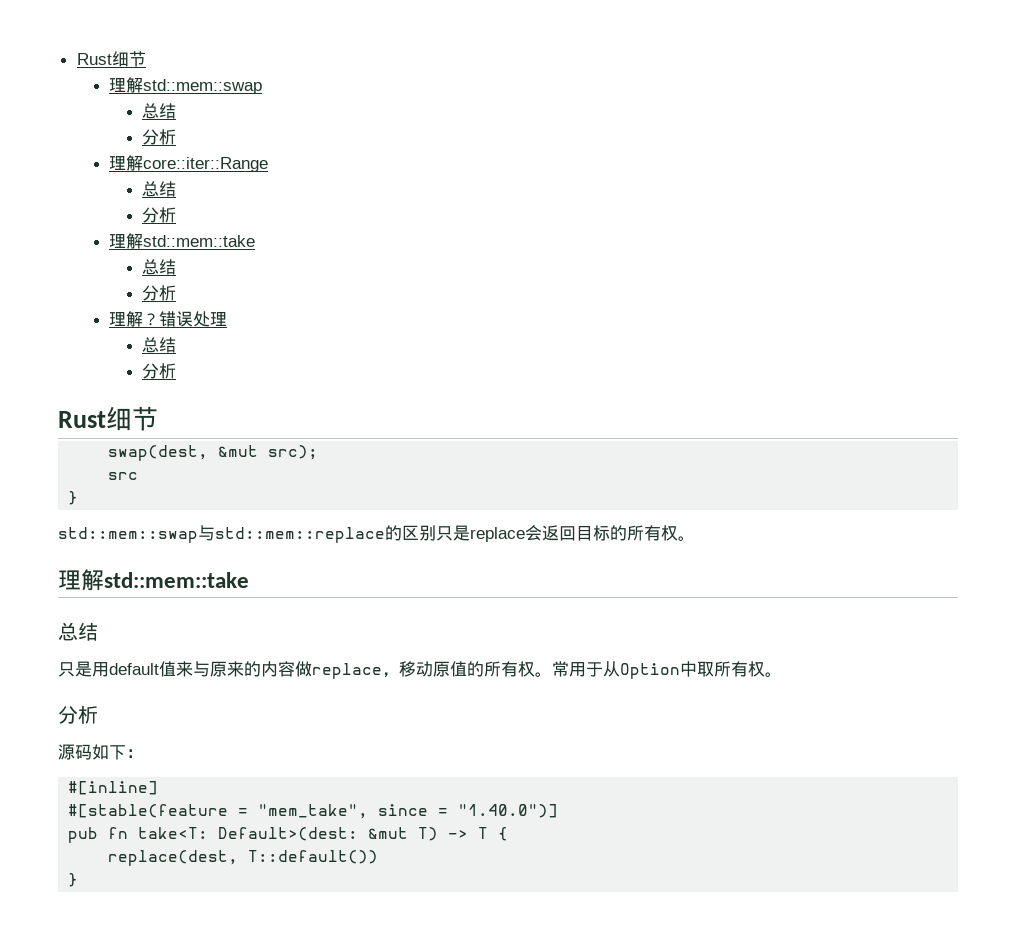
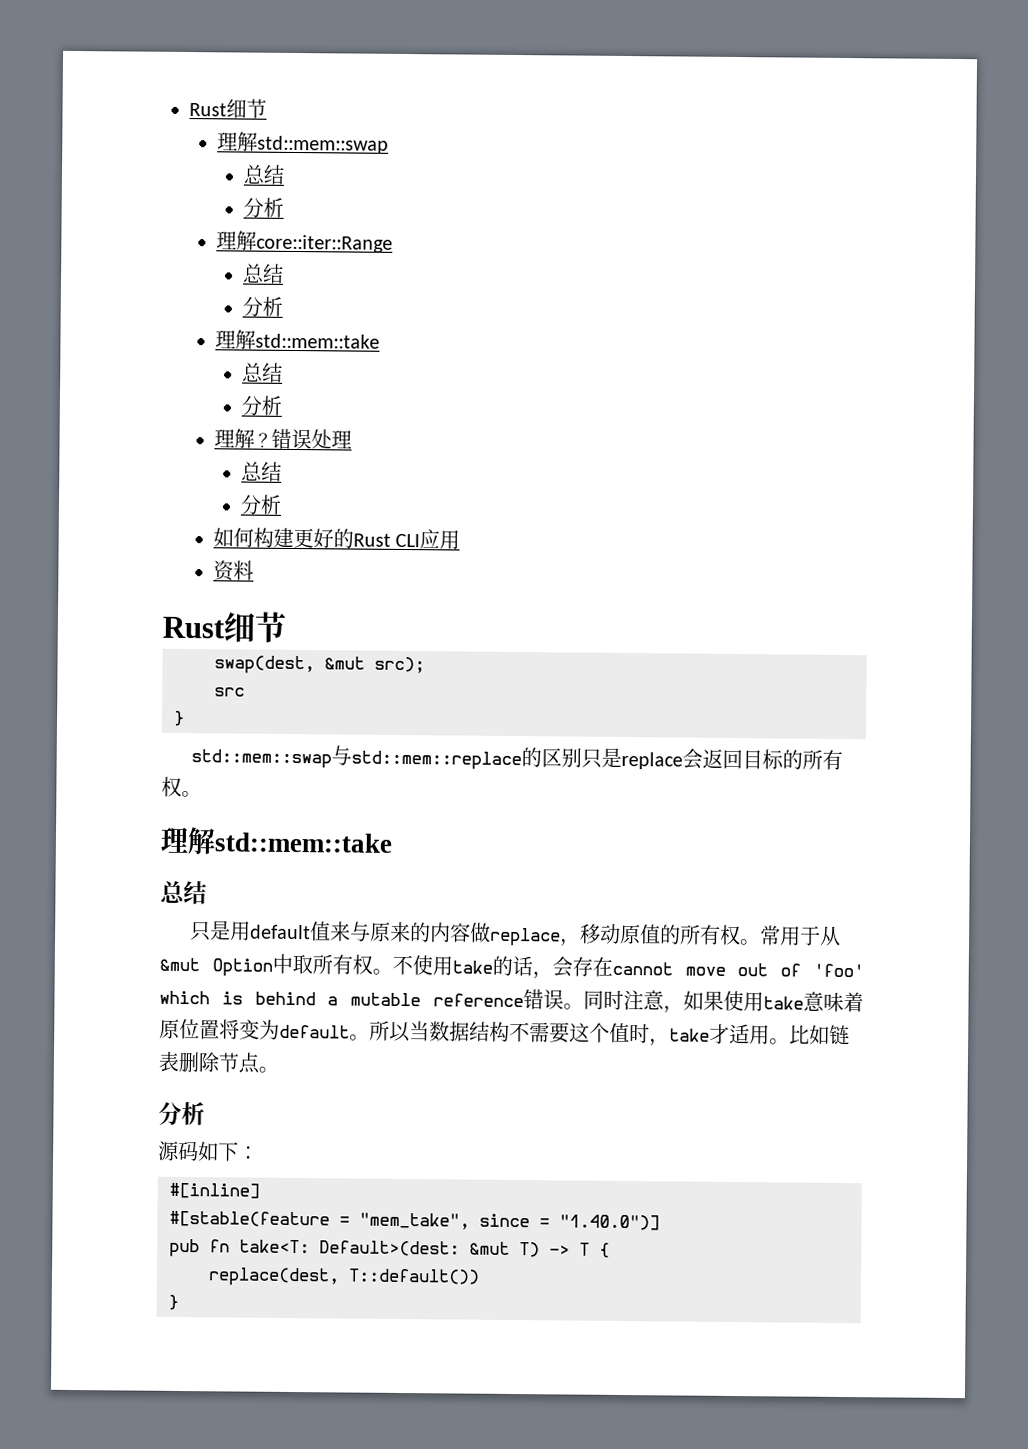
(177, 371) none -> [212,527,461,550] [212,560,254,582] // 如何构建更好的Rust CLI应用 // 资料
(620, 669) none -> [159,957,200,972] &mut
(782, 674) none -> [391,954,864,980] [159,989,864,1014] [159,1018,850,1047] [158,1051,279,1074] 不使用take的话，会存在cannot move out of 'foo' which is behind a mutable reference错误。同时注意，如果使用take意味着原位置将变为default。所以当数据结构不需要这个值时，take才适用。比如链表删除节点。

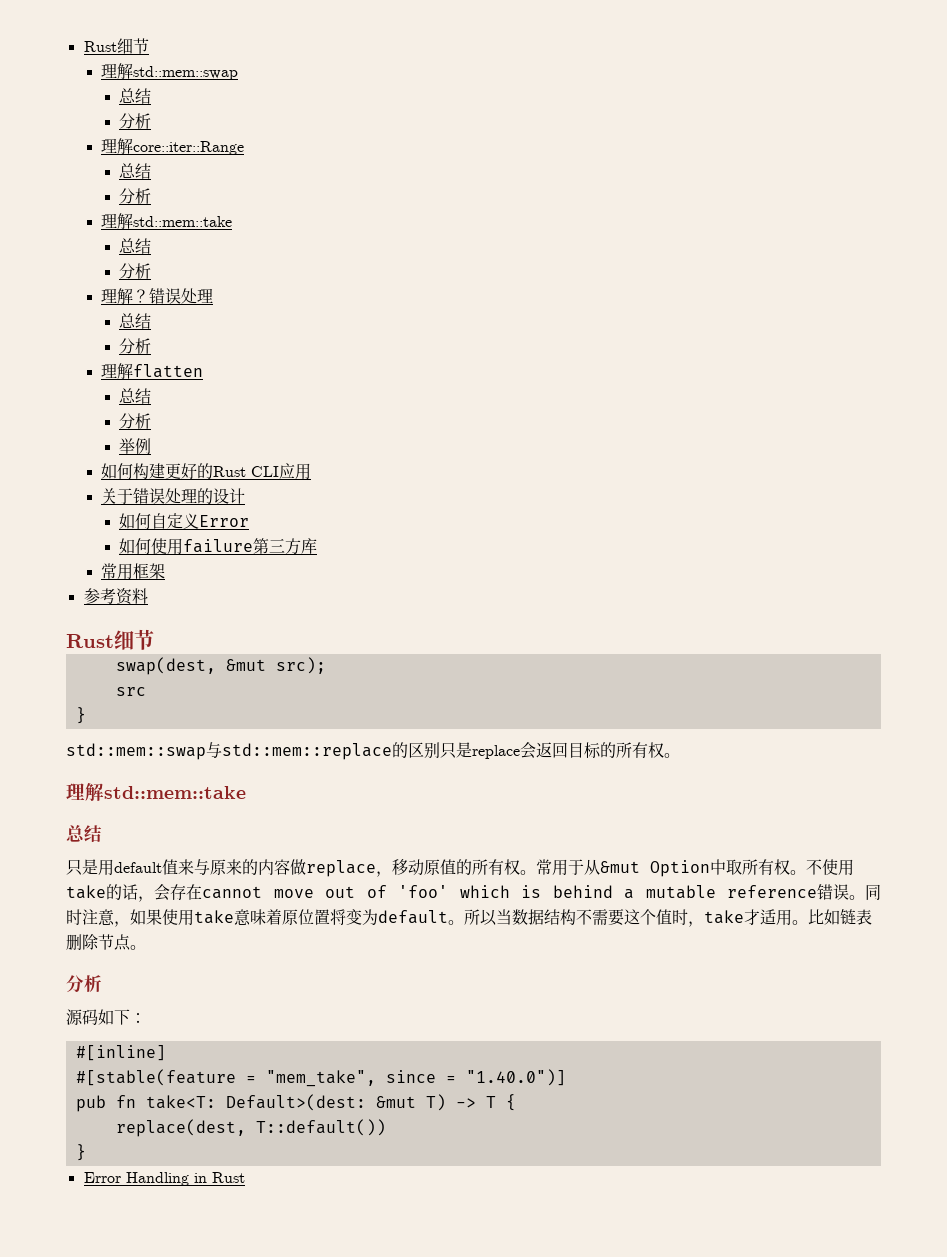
(283, 504) none -> [101,363,204,379] [118,388,151,404] [118,413,151,429] [118,438,151,454] // 理解flatten // 总结 // 分析 // 举例
(461, 540) none -> [101,488,246,504] [118,513,249,529] [118,538,317,555] [101,563,166,580] [83,588,116,604] 关于错误处理的设计 // 如何自定义Error // 如何使用failure第三方库 // 常用框架 // 参考
(179, 1302) none -> [83,1172,245,1186] // Error Handling in Rust

